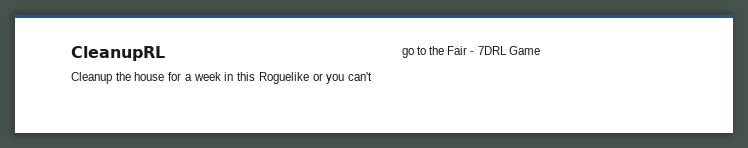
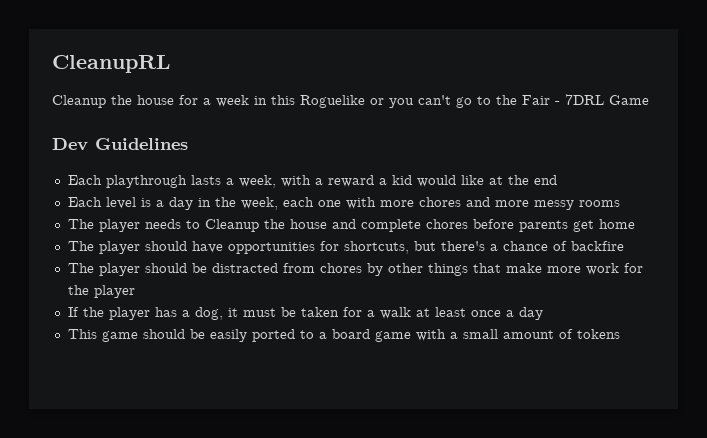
(540, 50) none -> [52,138,188,151] [67,175,557,188] [67,197,620,210] [67,219,635,232] [67,241,624,254] [67,263,643,276] [67,285,135,298] [67,307,543,320] [67,329,620,342] // Dev Guidelines // Each playthrough lasts a week, with a reward a kid would like at the end // Each level is a day in the week, each one with more chores and more messy rooms // The player needs to Cleanup the house and complete chores before parents get home // The player should have opportunities for shortcuts, but there's a chance of backfire // The player should be distracted from chores by other things that make more work for the player // If the player has a dog, it must be taken for a walk at least once a day // This game should be easily ported to a board game with a small amount of tokens

